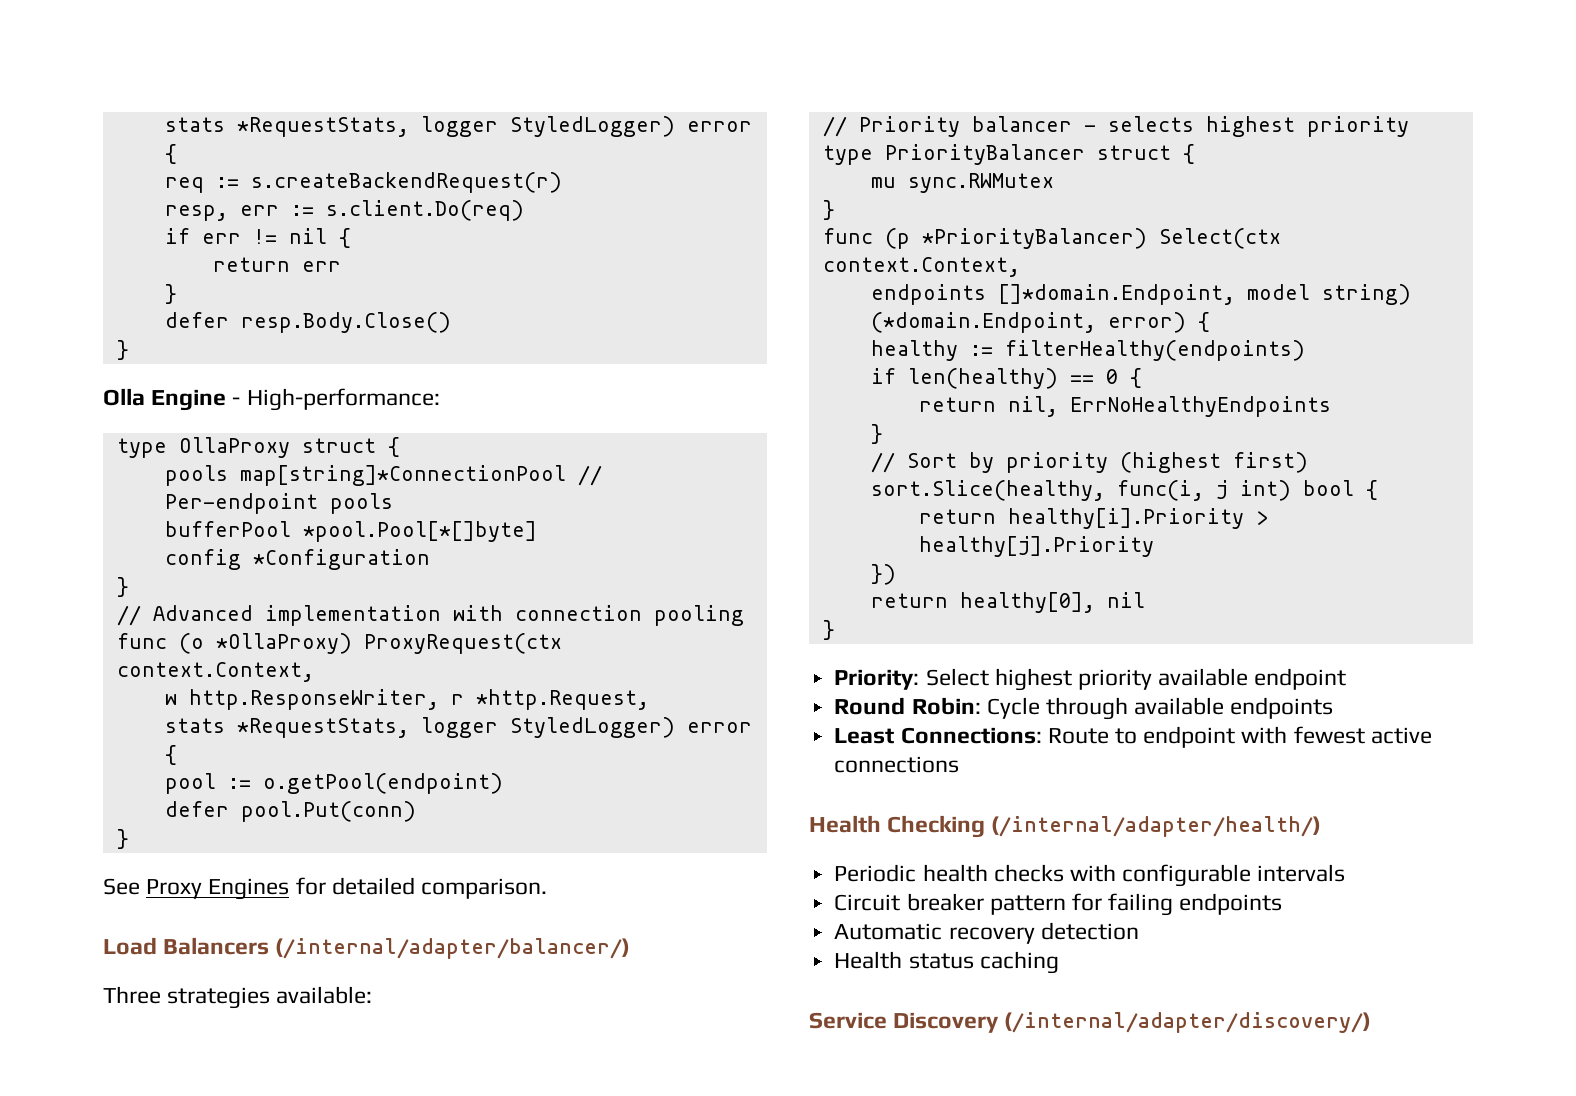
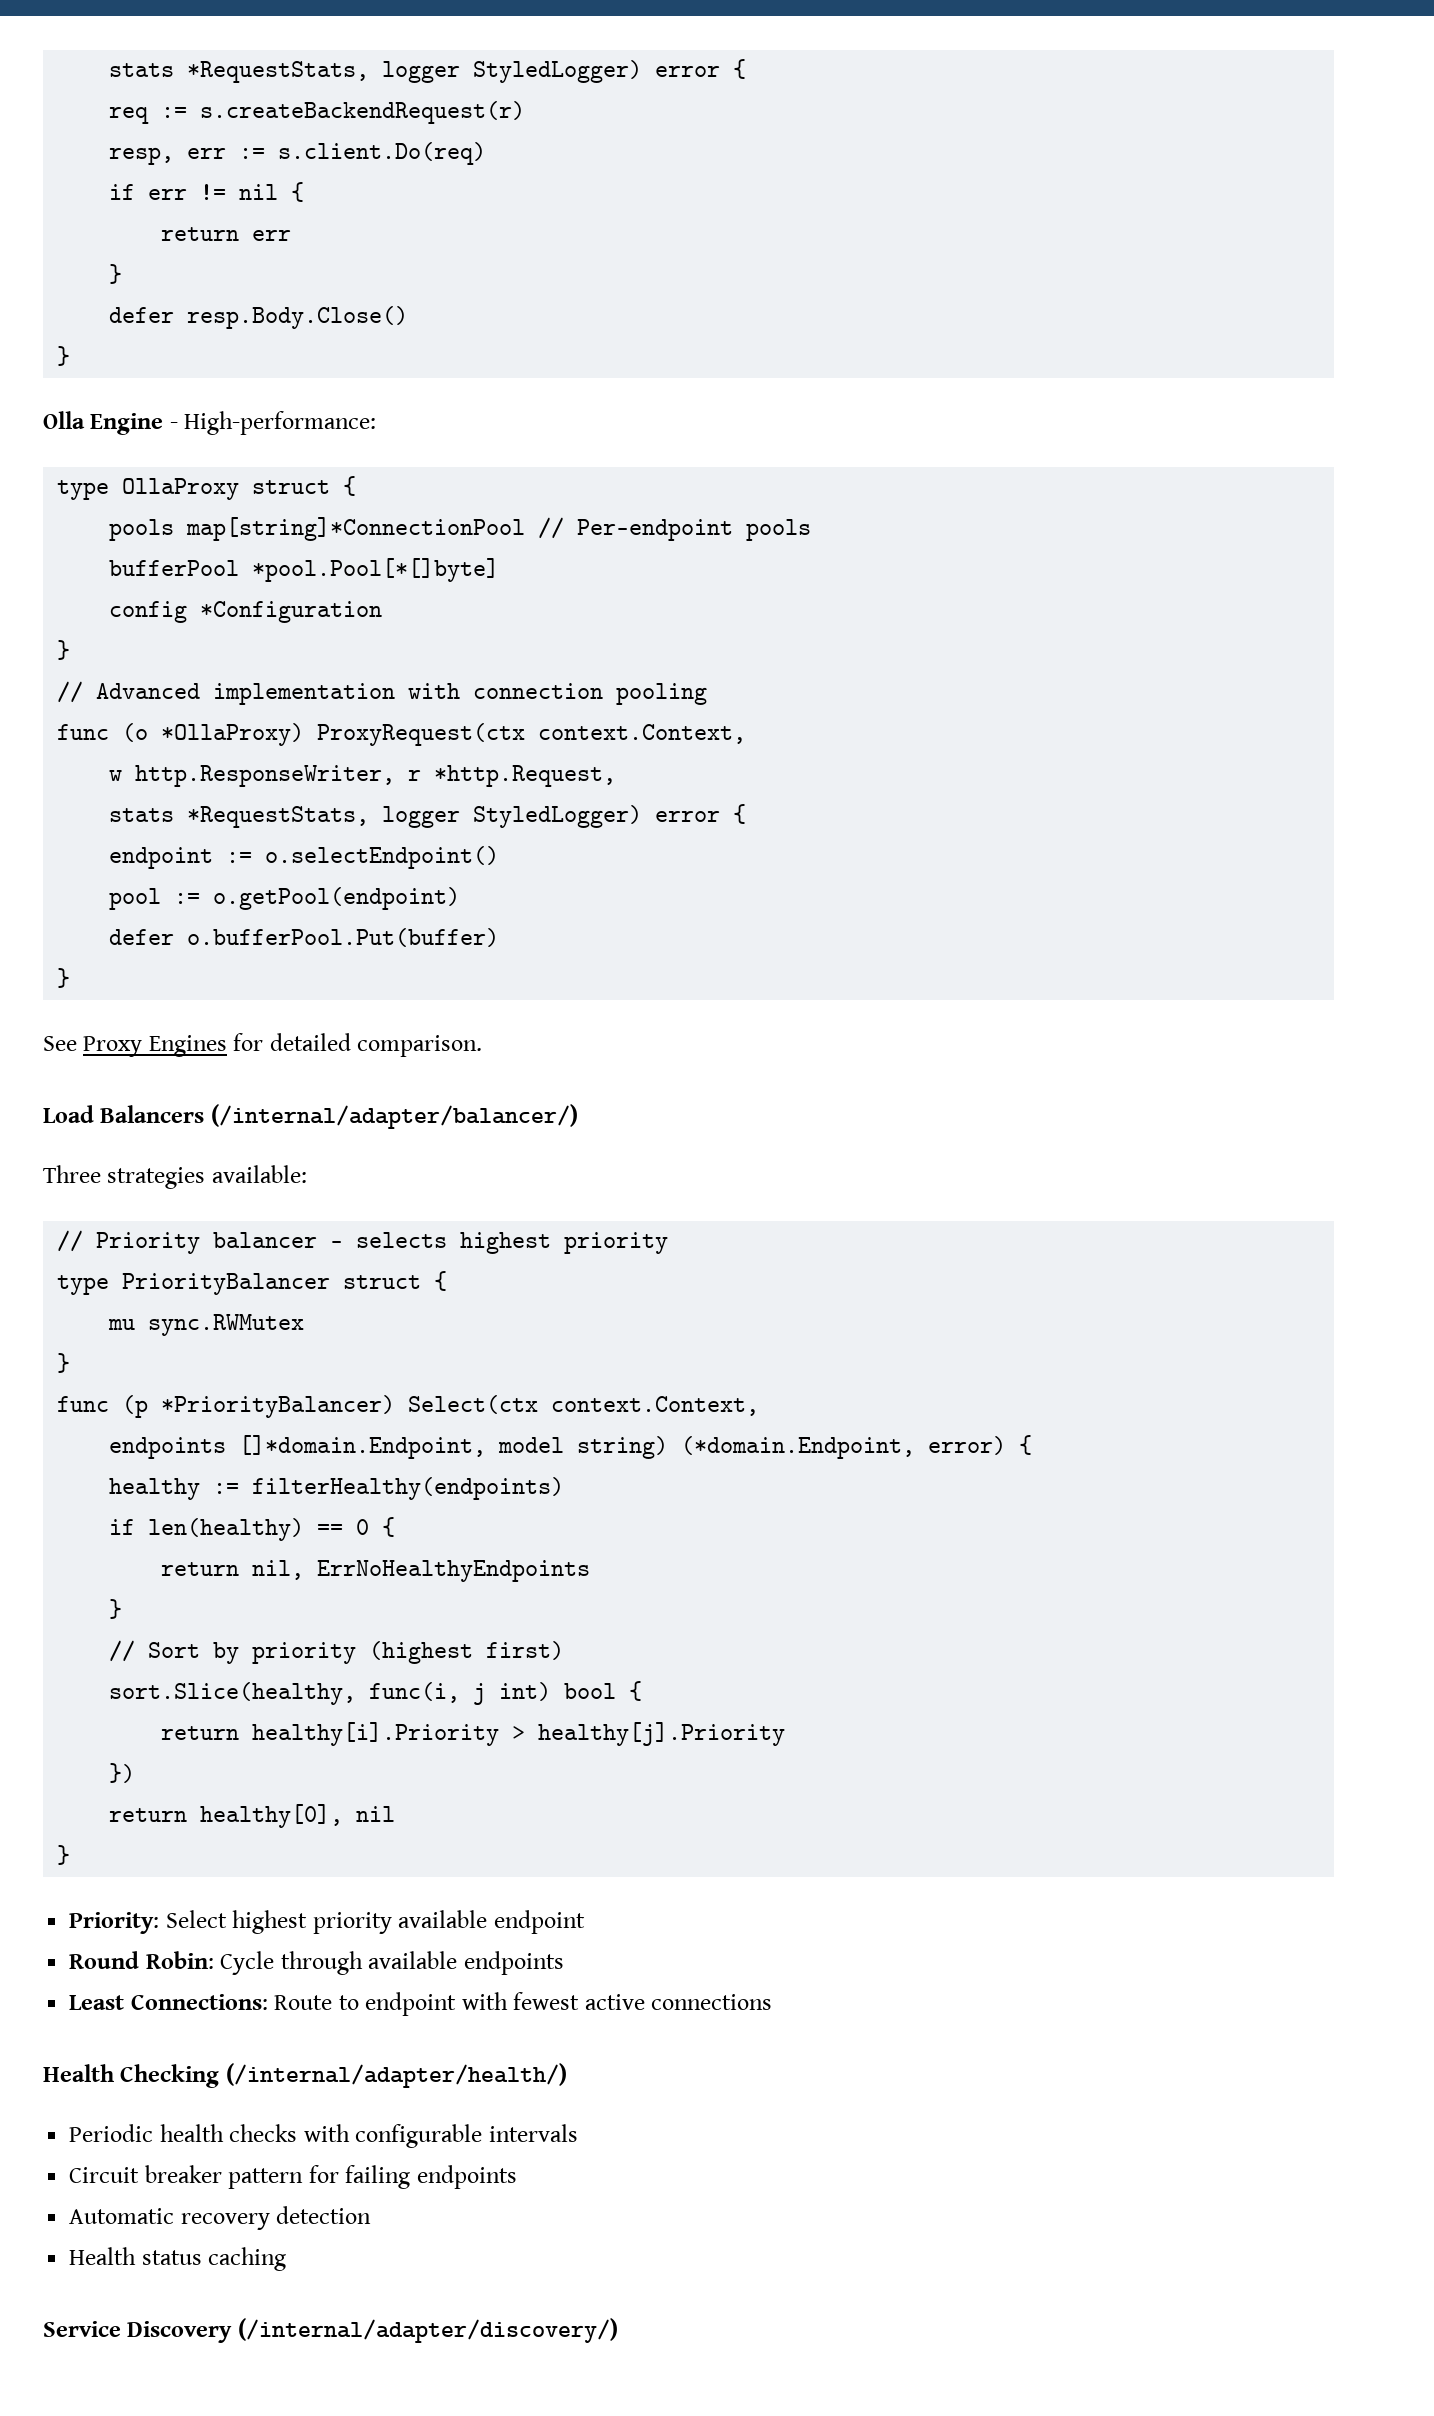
(177, 755) none -> [109,846,500,869] // endpoint := o.selectEndpoint()
[240,801,416,822] pool.Put(conn) -> [187,928,500,947] o.bufferPool.Put(buffer)

